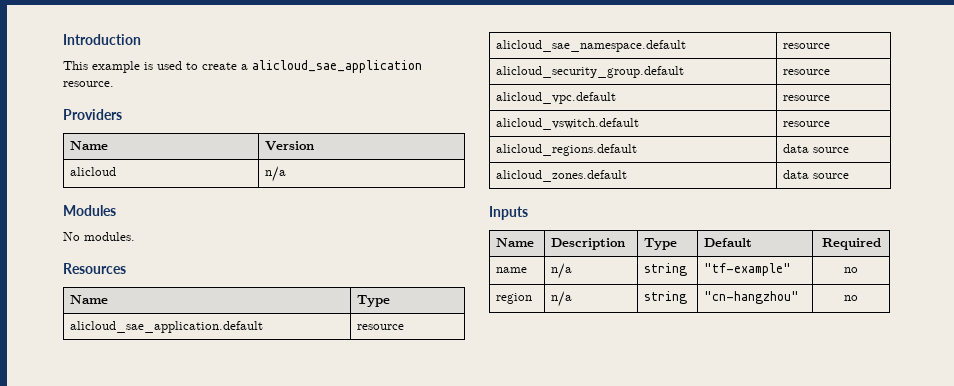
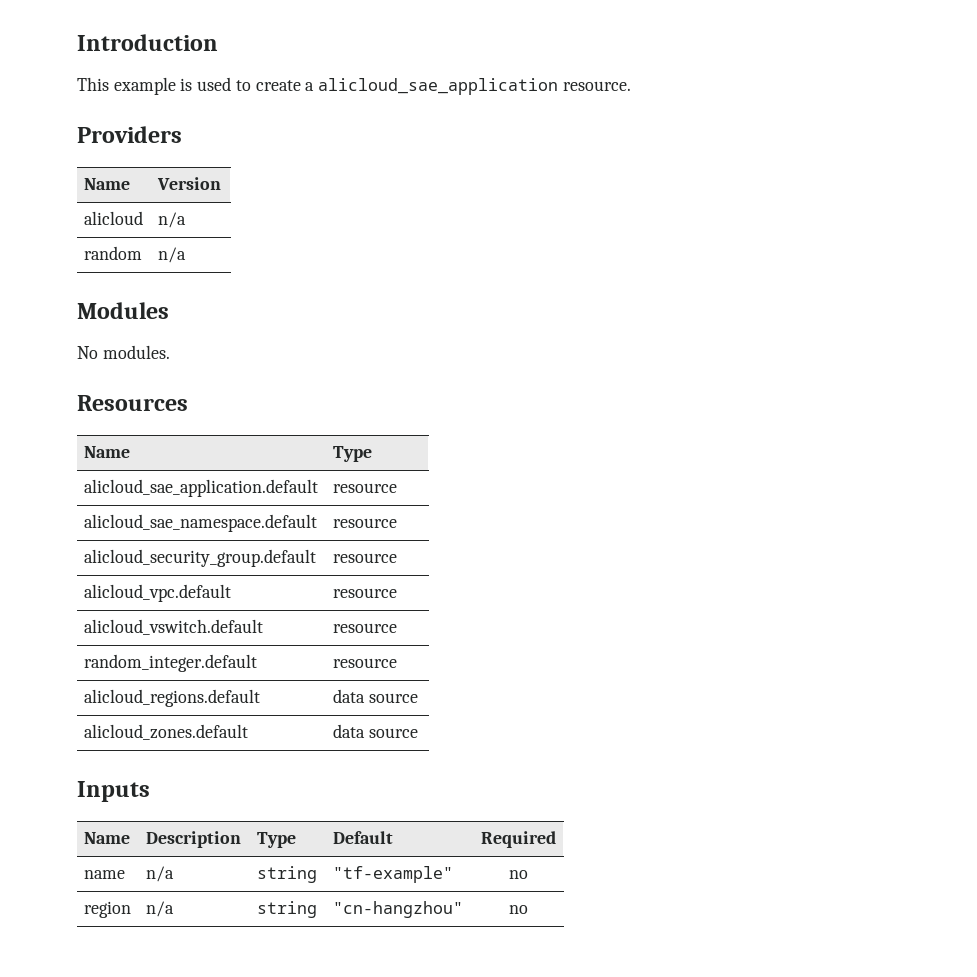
(287, 174) none -> [84,246,143,260] [158,247,187,263] // random | n/a
(831, 124) none -> [84,654,258,672] [333,658,398,668] // random_integer.default | resource

